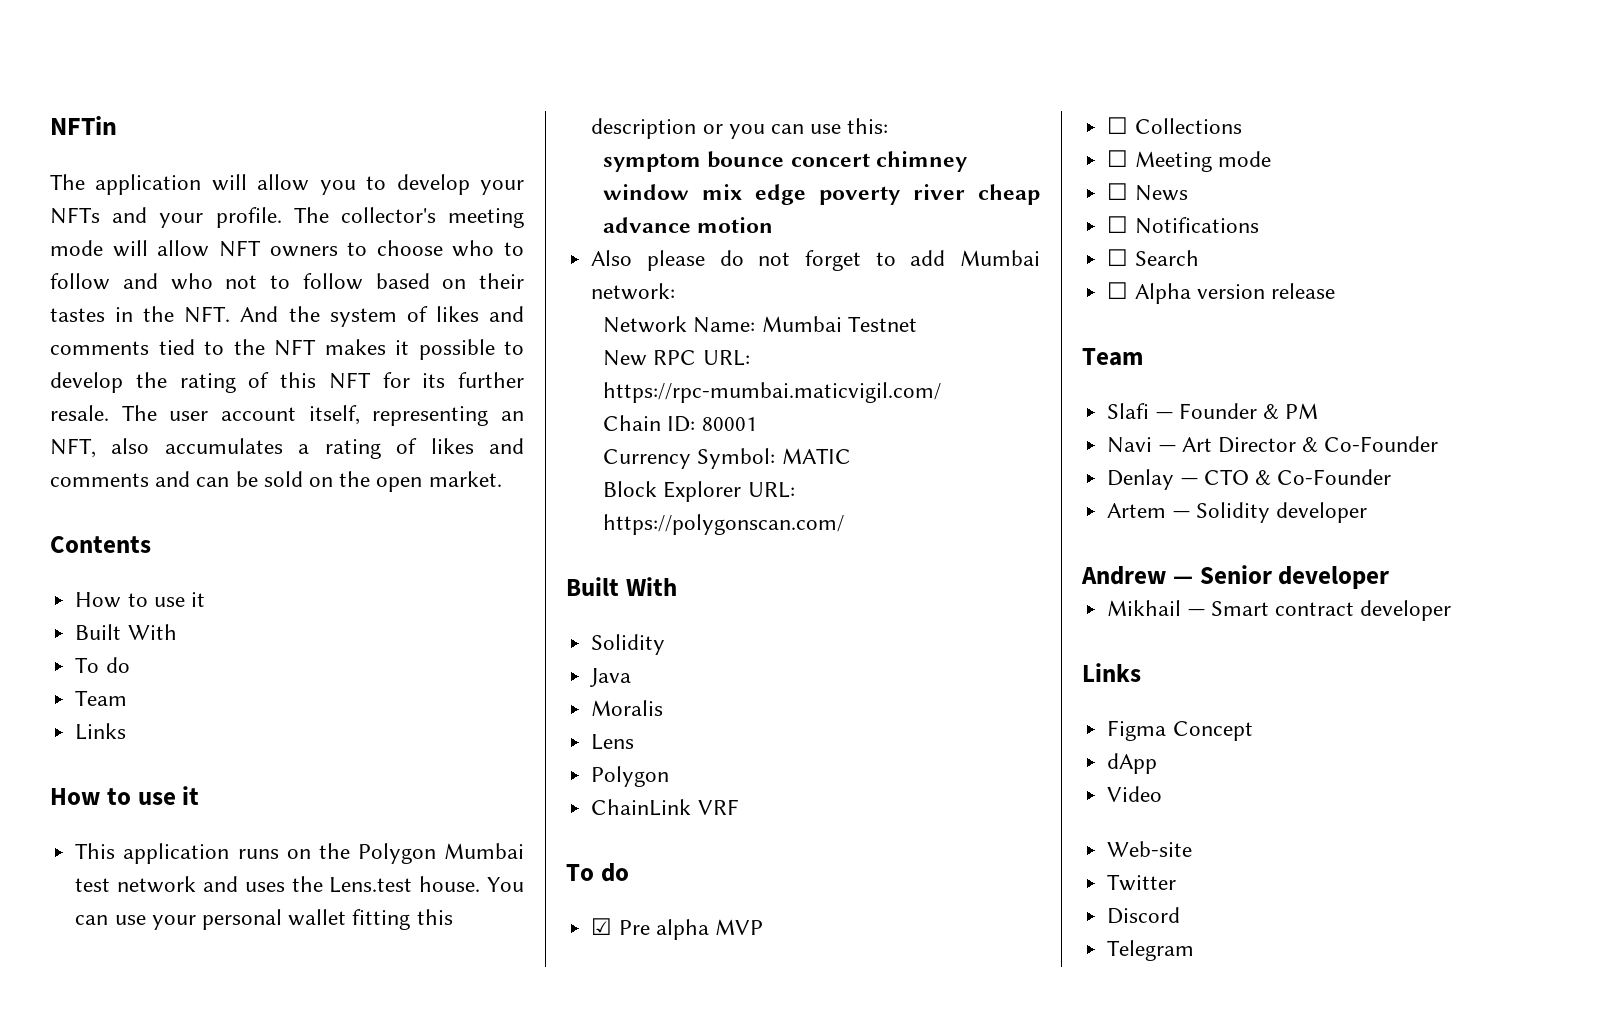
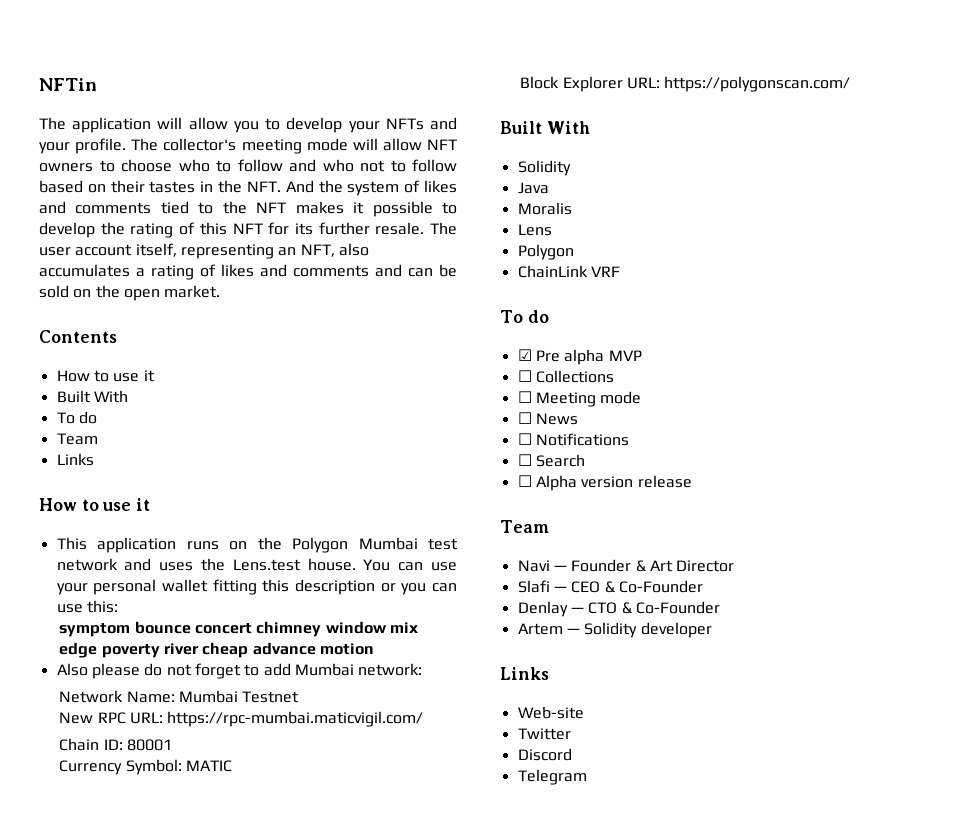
[1107,403,1150,419] Slafi -> [517,560,550,572] Navi
[1285,403,1319,419] [1107,437,1176,453] PM // Navi — -> (646, 566) none
(1296, 445) none -> [517,580,601,593] // Slafi — CEO
[1081,565,1390,589] [1107,600,1452,621] [1082,663,1141,682] [1107,720,1253,741] [1107,753,1158,774] [1107,786,1163,802] Andrew — Senior developer // Mikhail — Smart contract developer // Links // Figma Concept // dApp // Video -> [500,667,549,680] Links

